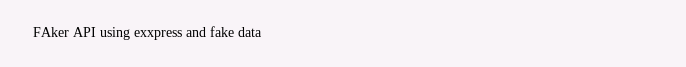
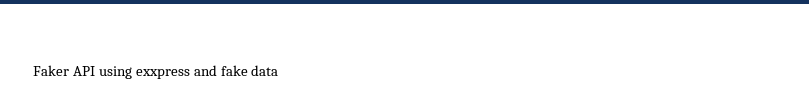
[33,27,69,37] FAker -> [33,65,69,76] Faker

